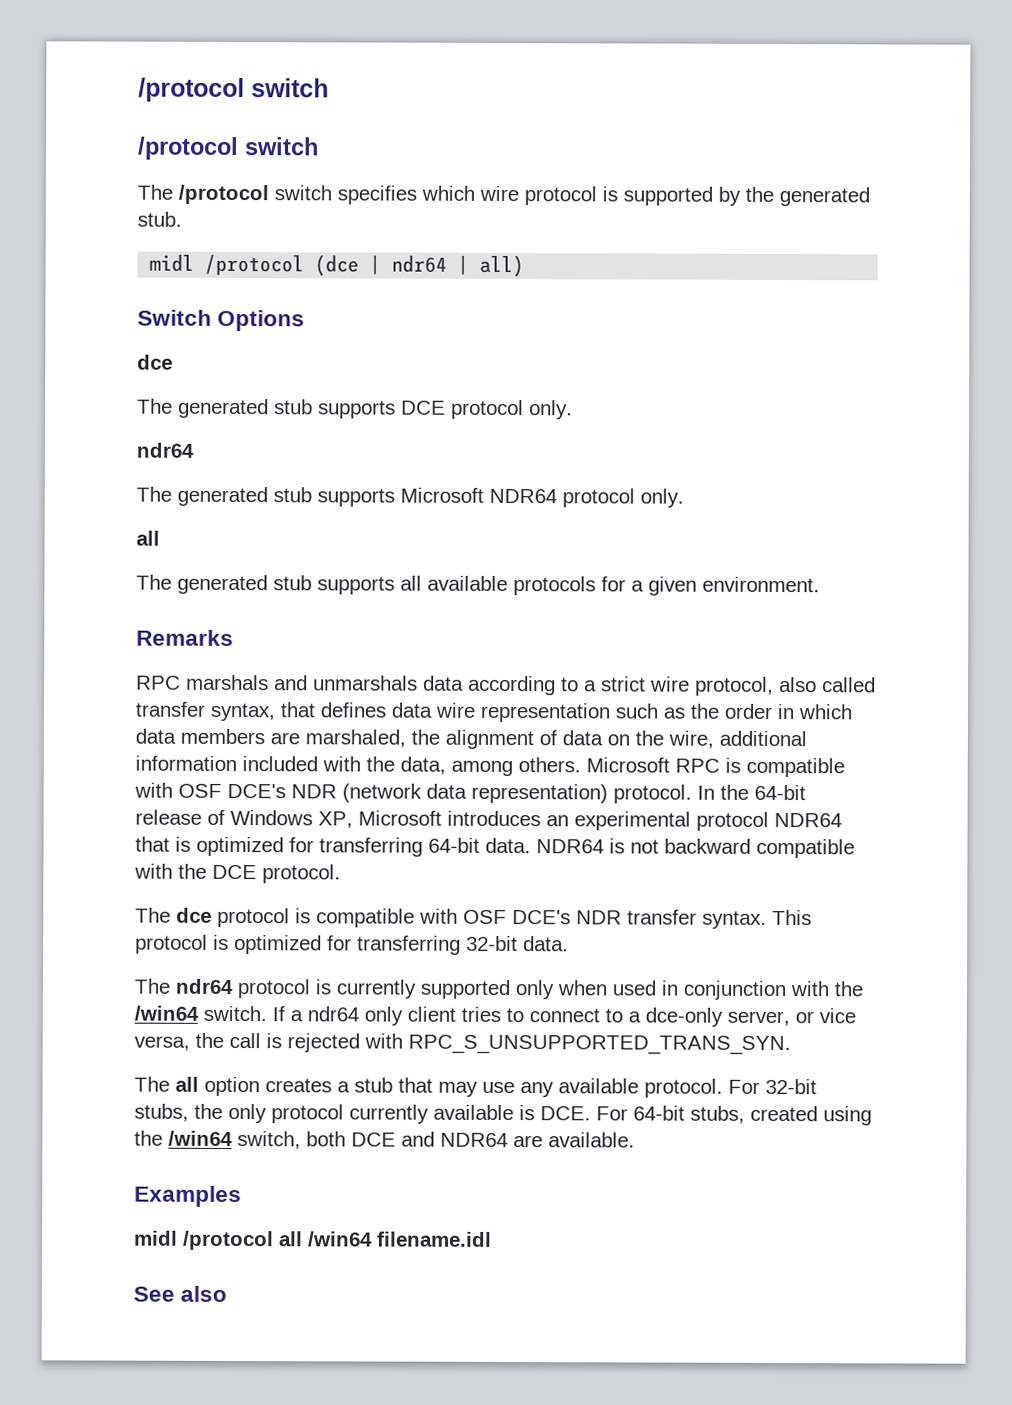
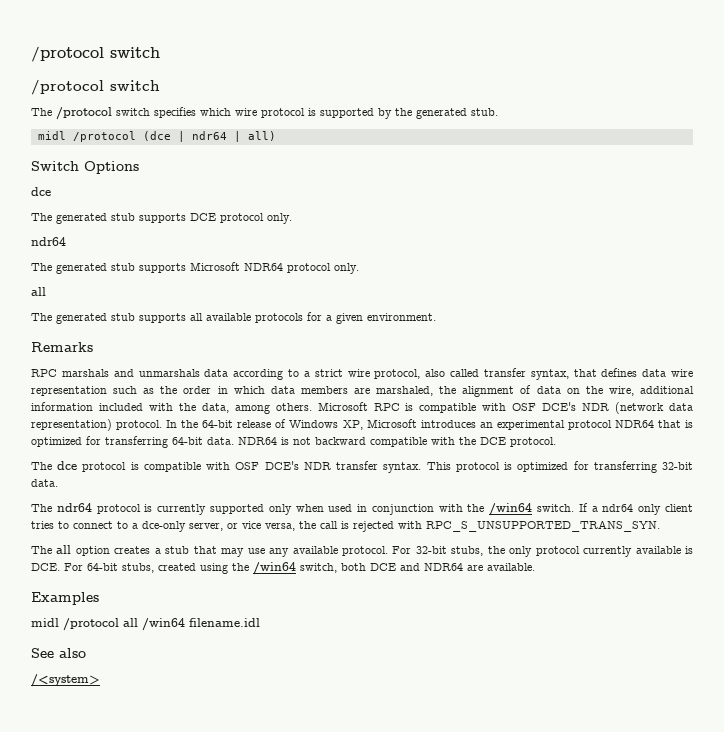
(228, 1293) none -> [31,674,100,687] // /<system>

